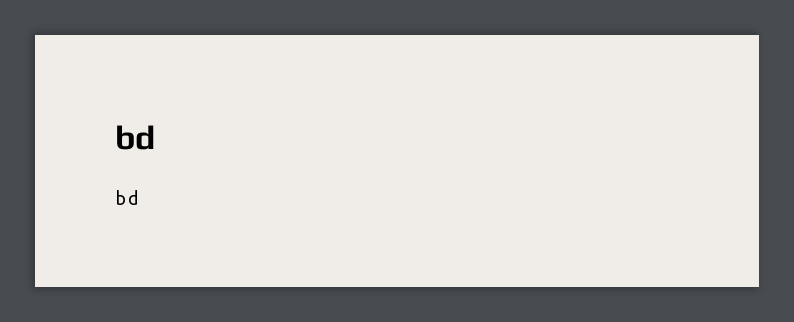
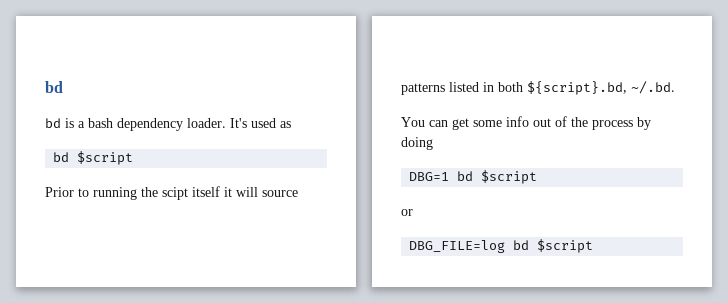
(139, 197) none -> [65,118,291,131] [53,151,134,165] [45,186,298,200] [401,81,675,95] [401,116,651,130] [401,137,433,150] [409,170,538,184] [401,209,413,216] [409,239,594,253] is a bash dependency loader. It's used as // bd $script // Prior to running the scipt itself it will source patterns listed in both ${script}.bd, ~/.bd. // You can get some info out of the process by doing // DBG=1 bd $script // or // DBG_FILE=log bd $script

